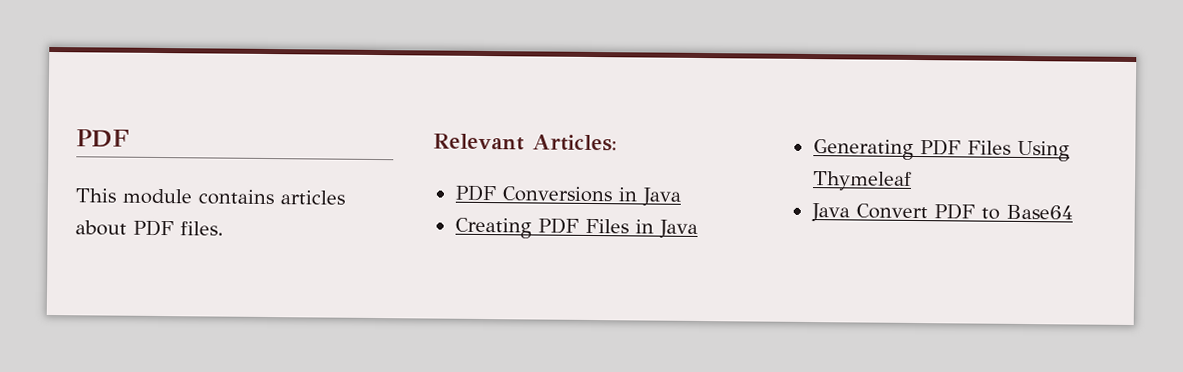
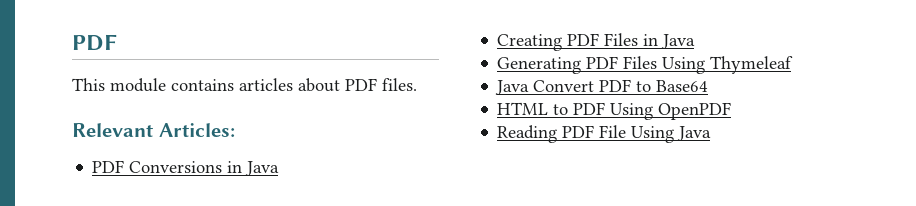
(1073, 212) none -> [497,102,732,120] [497,125,712,143] // HTML to PDF Using OpenPDF // Reading PDF File Using Java

